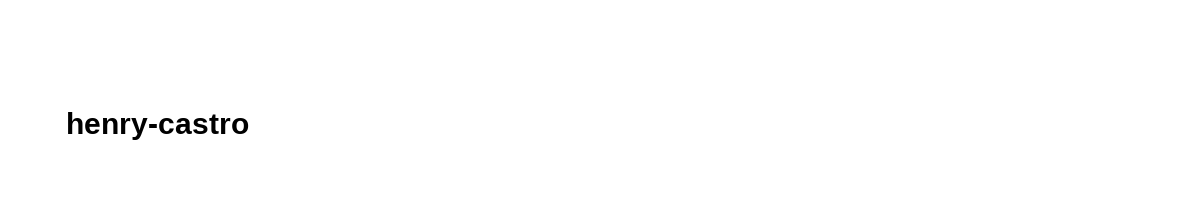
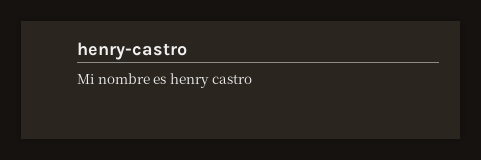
(249, 126) none -> [77,73,252,88] // Mi nombre es henry castro

